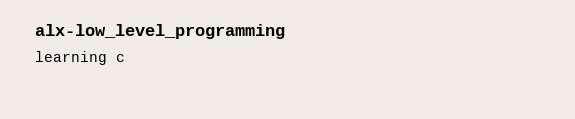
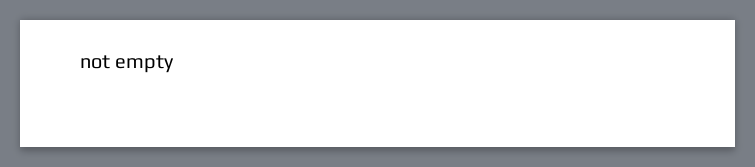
[35,24,285,39] [35,51,125,65] alx-low_level_programming // learning c -> [80,55,175,73] not empty

